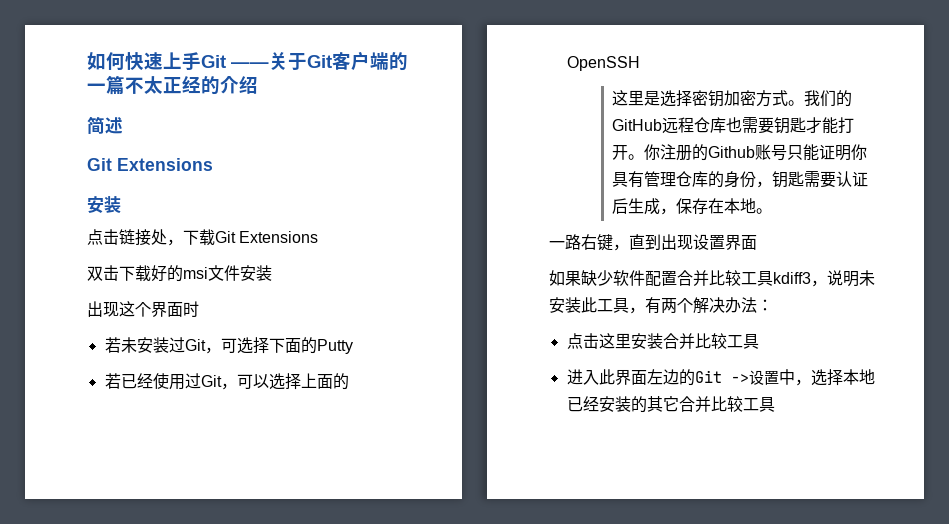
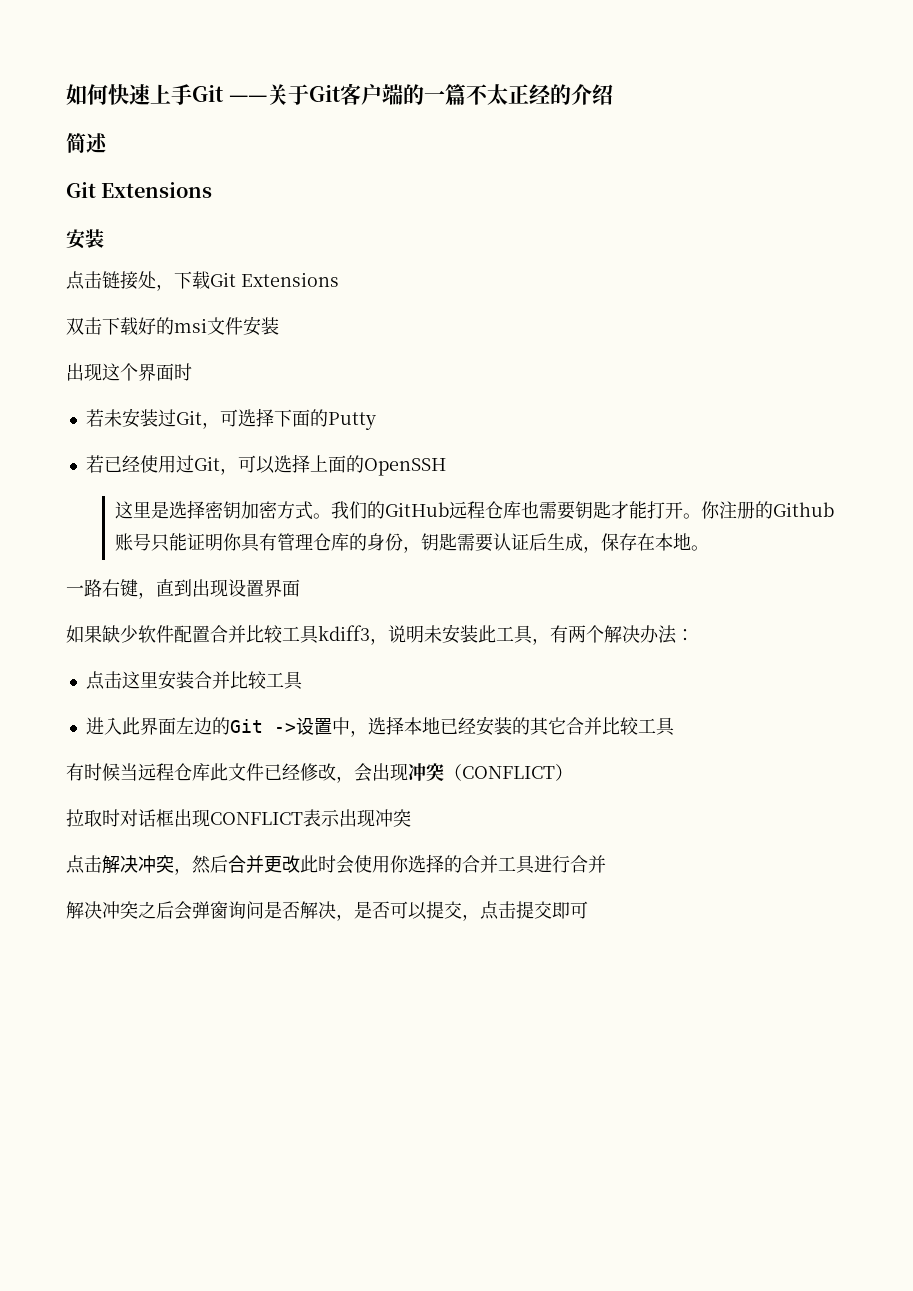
(775, 404) none -> [66,763,573,783] [66,809,411,827] [66,854,606,875] [66,901,588,921] // 有时候当远程仓库此文件已经修改，会出现冲突（CONFLICT） // 拉取时对话框出现CONFLICT表示出现冲突 // 点击解决冲突，然后合并更改此时会使用你选择的合并工具进行合并 // 解决冲突之后会弹窗询问是否解决，是否可以提交，点击提交即可

